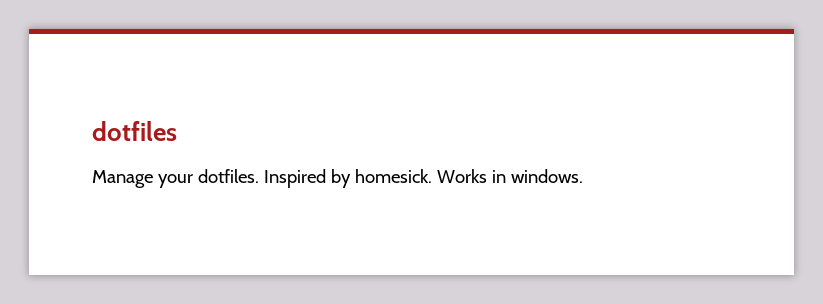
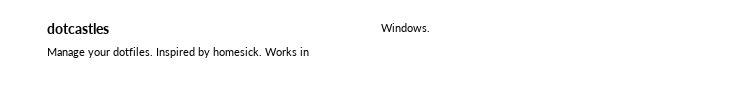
[92,121,177,141] dotfiles -> [47,23,109,34] dotcastles
[510,169,583,183] windows. -> [381,23,430,32] Windows.

